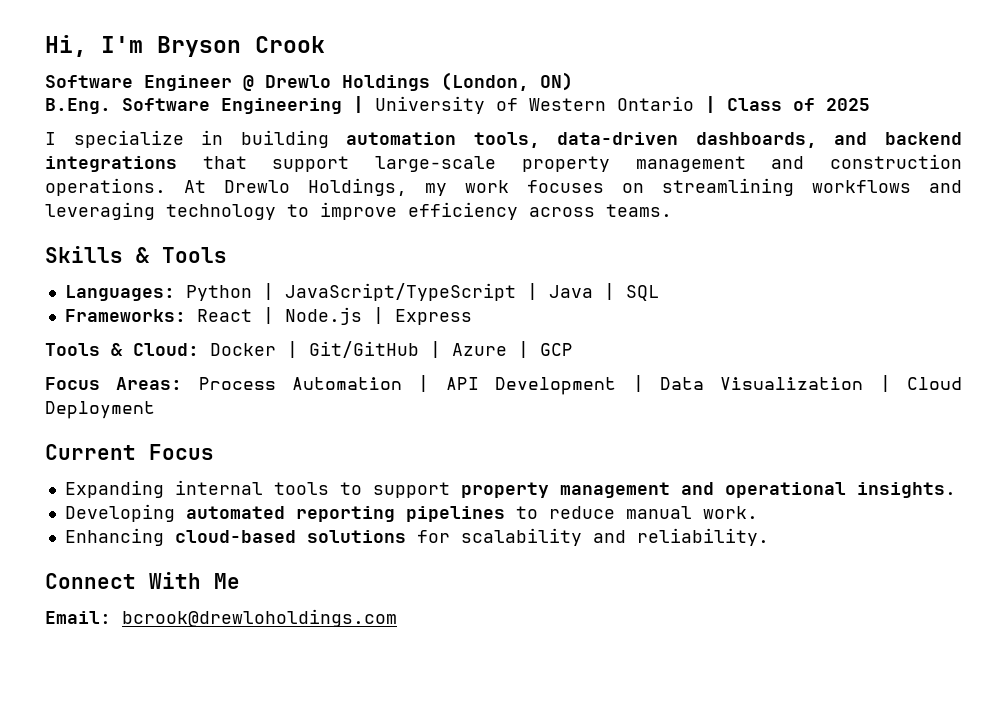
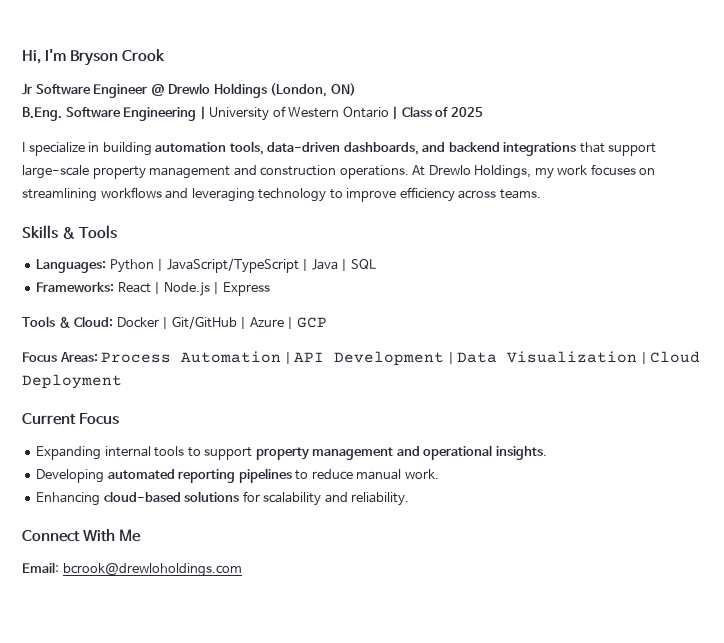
(325, 44) none -> [22,84,32,95] Jr

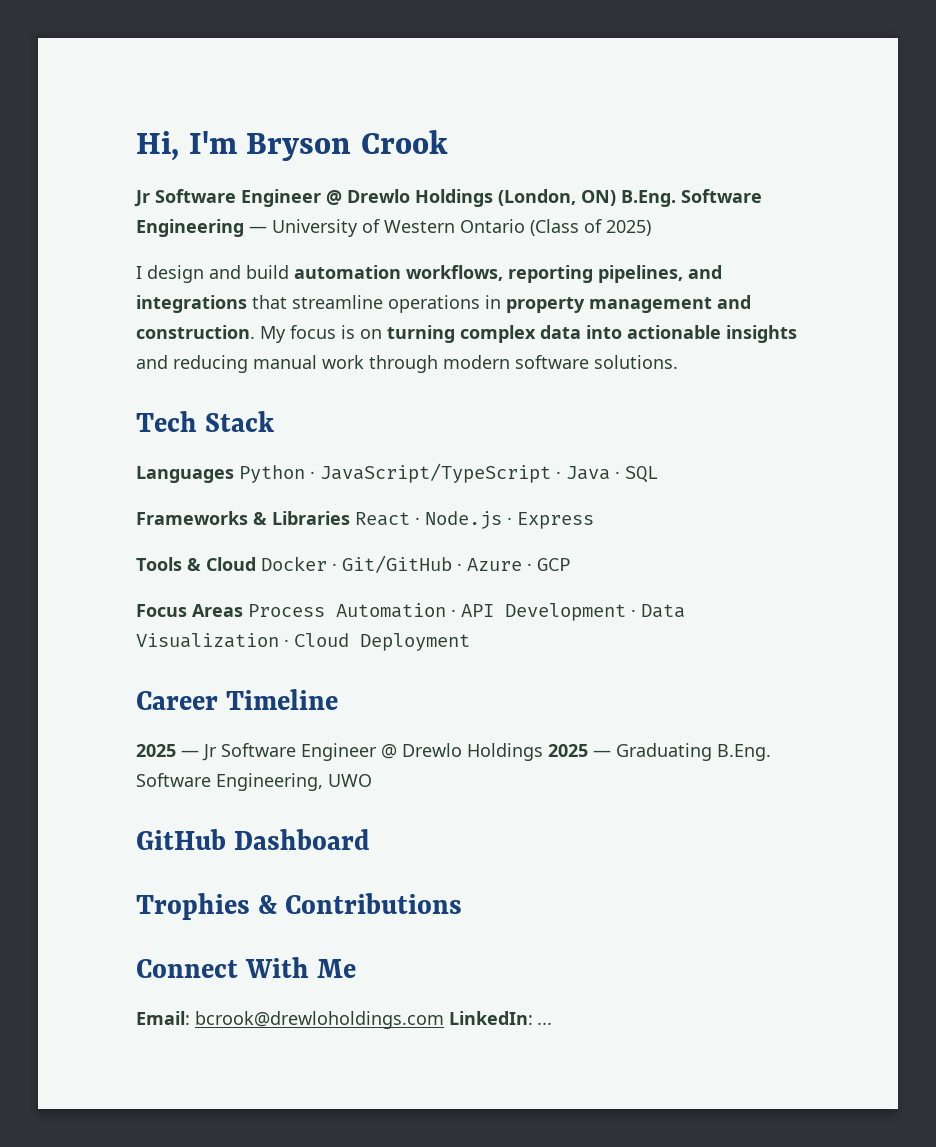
(356, 89) // -> (616, 198) none
[199,106,206,120] | -> [249,226,267,233] —
[392,106,483,120] [22,141,657,156] [22,164,656,179] [22,187,541,202] [22,225,117,239] [36,258,376,273] [36,282,270,296] [22,316,294,329] | Class of 2025 // I specialize in building automation tools, data-driven dashboards, and backend integrations that support large-scale property management and construction operations. At Drewlo Holdings, my work focuses on streamlining workflows and leveraging technology to improve efficiency across teams. // Skills & Tools // Languages: Python | JavaScript/TypeScript | Java | SQL // Frameworks: React | Node.js | Express // Tools & Cloud: Docker | Git/GitHub | Azure | -> [530,219,651,236] [136,265,722,283] [136,295,751,313] [136,325,797,343] [136,355,678,373] [136,411,275,432] [136,463,658,483] [136,511,594,529] [136,555,532,573] (Class of 2025) // I design and build automation workflows, reporting pipelines, and integrations that streamline operations in property management and construction. My focus is on turning complex data into actionable insights and reducing manual work through modern software solutions. // Tech Stack // Languages Python · JavaScript/TypeScript · Java · SQL // Frameworks & Libraries React · Node.js · Express // Tools & Cloud Docker · Git/GitHub · Azure ·
[59,352,98,362] Areas: -> [192,604,243,617] Areas
[284,352,291,364] | -> [451,609,456,617] ·
[447,352,454,364] | -> [631,609,636,617] ·
[640,352,647,364] | -> [284,639,289,647] ·
[22,413,119,425] [36,445,547,460] [36,468,439,483] [36,491,410,506] Current Focus // Expanding internal tools to support property management and operational insights. // Developing automated reporting pipelines to reduce manual work. // Enhancing cloud-based solutions for scalability and reliability. -> [136,689,339,710] [136,743,771,761] [136,773,372,791] [136,829,371,850] [136,893,463,920] Career Timeline // 2025 — Jr Software Engineer @ Drewlo Holdings 2025 — Graduating B.Eng. Software Engineering, UWO // GitHub Dashboard // Trophies & Contributions
(242, 570) none -> [449,1011,553,1025] LinkedIn: ...

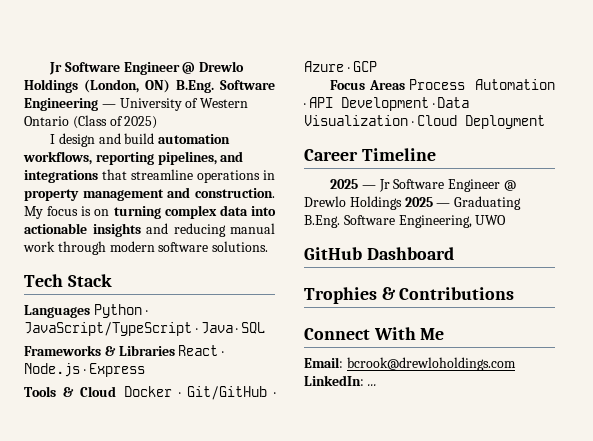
[136,130,448,161] Hi, I'm Bryson Crook // -> (49, 68) none

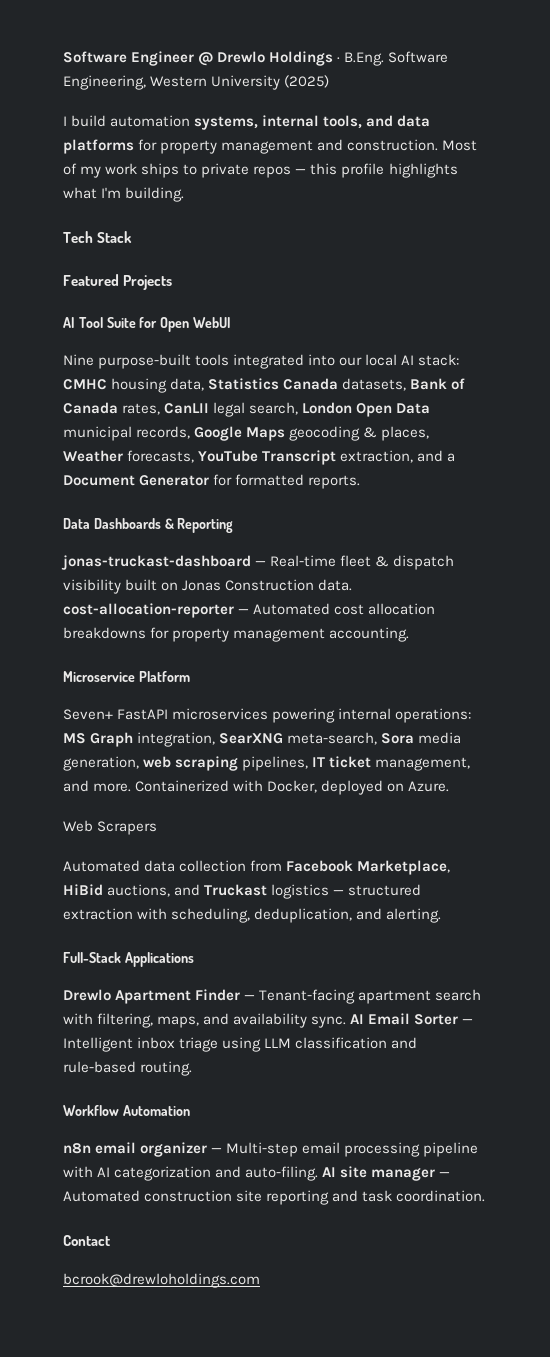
[49,61,245,75] [24,79,275,93] [24,98,249,111] [24,115,158,129] [50,133,231,147] [23,151,244,165] [24,169,275,183] [24,187,275,201] [24,205,276,219] [24,223,275,237] [23,241,269,255] [24,274,112,287] [24,304,148,318] [24,322,266,336] [24,345,225,356] [24,363,145,377] [24,386,276,400] [304,61,377,72] [330,79,555,90] [304,97,470,111] [304,115,545,129] [304,148,436,161] [330,179,516,192] [304,196,522,210] [304,215,507,228] [304,247,454,260] [304,287,515,304] [304,327,445,340] [304,357,516,371] [304,375,377,386] Jr Software Engineer @ Drewlo Holdings (London, ON) B.Eng. Software Engineering — University of Western Ontario (Class of 2025) // I design and build automation workflows, reporting pipelines, and integrations that streamline operations in property management and construction. My focus is on turning complex data into actionable insights and reducing manual work through modern software solutions. // Tech Stack // Languages Python · JavaScript/TypeScript · Java · SQL // Frameworks & Libraries React · Node.js · Express // Tools & Cloud Docker · Git/GitHub · Azure · GCP // Focus Areas Process Automation · API Development · Data Visualization · Cloud Deployment // Career Timeline // 2025 — Jr Software Engineer @ Drewlo Holdings 2025 — Graduating B.Eng. Software Engineering, UWO // GitHub Dashboard // Trophies & Contributions // Connect With Me // Email: bcrook@drewloholdings.com LinkedIn: ... -> [63,51,449,66] [63,75,330,90] [63,115,431,130] [63,139,478,154] [63,163,458,178] [63,187,185,202] [63,231,133,243] [63,274,173,290] [63,317,231,332] [63,354,460,369] [63,378,466,393] [63,402,431,417] [63,426,430,441] [63,450,456,465] [63,474,361,489] [63,518,234,533] [61,555,455,570] [63,579,353,594] [63,603,436,618] [63,627,410,642] [63,671,190,682] [63,708,472,723] [63,732,462,747] [63,756,471,771] [63,780,450,795] [63,820,158,835] [63,860,451,875] [63,884,422,899] [63,908,442,923] [63,952,194,967] [63,989,482,1004] [63,1013,474,1028] [63,1037,418,1052] [63,1061,193,1076] [63,1105,190,1116] [63,1142,479,1157] [63,1166,451,1181] [63,1190,486,1205] [63,1235,110,1246] [63,1273,260,1288] Software Engineer @ Drewlo Holdings · B.Eng. Software Engineering, Western University (2025) // I build automation systems, internal tools, and data platforms for property management and construction. Most of my work ships to private repos — this profile highlights what I'm building. // Tech Stack // Featured Projects // AI Tool Suite for Open WebUI // Nine purpose-built tools integrated into our local AI stack: CMHC housing data, Statistics Canada datasets, Bank of Canada rates, CanLII legal search, London Open Data municipal records, Google Maps geocoding & places, Weather forecasts, YouTube Transcript extraction, and a Document Generator for formatted reports. // Data Dashboards & Reporting // jonas-truckast-dashboard — Real-time fleet & dispatch visibility built on Jonas Construction data. cost-allocation-reporter — Automated cost allocation breakdowns for property management accounting. // Microservice Platform // Seven+ FastAPI microservices powering internal operations: MS Graph integration, SearXNG meta-search, Sora media generation, web scraping pipelines, IT ticket management, and more. Containerized with Docker, deployed on Azure. // Web Scrapers // Automated data collection from Facebook Marketplace, HiBid auctions, and Truckast logistics — structured extraction with scheduling, deduplication, and alerting. // Full-Stack Applications // Drewlo Apartment Finder — Tenant-facing apartment search with filtering, maps, and availability sync. AI Email Sorter — Intelligent inbox triage using LLM classification and rule-based routing. // Workflow Automation // n8n email organizer — Multi-step email processing pipeline with AI categorization and auto-filing. AI site manager — Automated construction site reporting and task coordination. // Contact // bcrook@drewloholdings.com

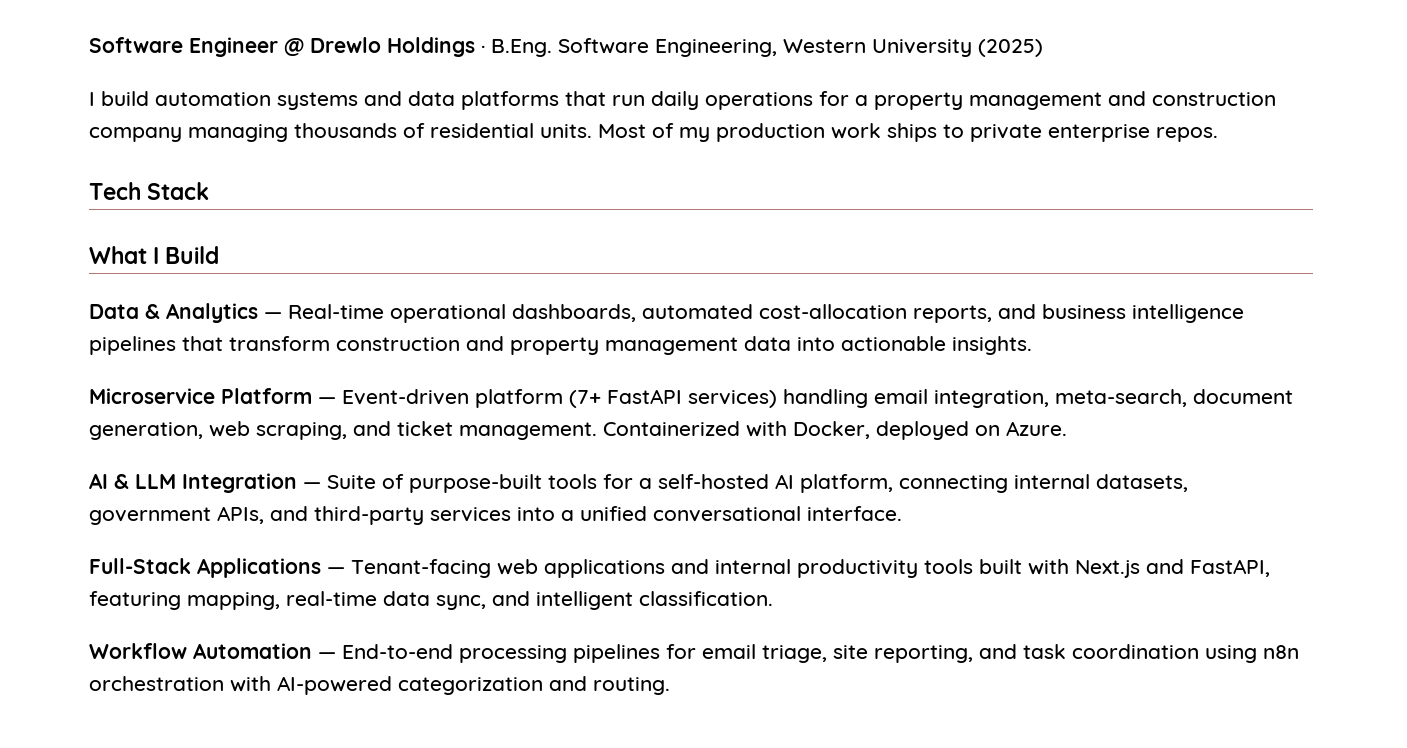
[194,115,431,130] [63,139,439,154] systems, internal tools, and data platforms for property management and construction. -> [277,91,1276,110] [89,123,592,142] systems and data platforms that run daily operations for a property management and construction company managing thousands of residential units.
(102, 172) none -> [716,123,825,142] production
[253,163,458,178] [63,187,185,202] [63,231,133,243] [63,274,173,290] [63,317,231,332] [63,354,460,369] [63,378,466,393] [63,402,431,417] [63,426,430,441] [63,450,456,465] [63,474,361,489] [63,518,234,533] [61,555,455,570] [63,579,353,594] [63,603,436,618] [63,627,410,642] [63,671,190,682] [63,708,472,723] [63,732,462,747] [63,756,471,771] [63,780,132,792] repos — this profile highlights what I'm building. // Tech Stack // Featured Projects // AI Tool Suite for Open WebUI // Nine purpose-built tools integrated into our local AI stack: CMHC housing data, Statistics Canada datasets, Bank of Canada rates, CanLII legal search, London Open Data municipal records, Google Maps geocoding & places, Weather forecasts, YouTube Transcript extraction, and a Document Generator for formatted reports. // Data Dashboards & Reporting // jonas-truckast-dashboard — Real-time fleet & dispatch visibility built on Jonas Construction data. cost-allocation-reporter — Automated cost allocation breakdowns for property management accounting. // Microservice Platform // Seven+ FastAPI microservices powering internal operations: MS Graph integration, SearXNG meta-search, Sora media generation, web scraping pipelines, IT ticket management, and more. -> [1048,124,1218,142] [89,182,210,200] [89,246,220,264] [89,303,1244,323] [89,336,1032,355] [89,388,1293,408] [89,421,597,440] enterprise repos. // Tech Stack // What I Build // Data & Analytics — Real-time operational dashboards, automated cost-allocation reports, and business intelligence pipelines that transform construction and property management data into actionable insights. // Microservice Platform — Event-driven platform (7+ FastAPI services) handling email integration, meta-search, document generation, web scraping, and ticket management.
[63,820,158,835] [63,860,451,875] [63,884,422,899] [63,908,442,923] [63,952,194,967] [63,989,482,1004] [63,1013,474,1028] [63,1037,418,1052] [63,1061,193,1076] [63,1105,190,1116] [63,1142,479,1157] [63,1166,451,1181] [63,1190,486,1205] [63,1235,110,1246] [63,1273,260,1288] Web Scrapers // Automated data collection from Facebook Marketplace, HiBid auctions, and Truckast logistics — structured extraction with scheduling, deduplication, and alerting. // Full-Stack Applications // Drewlo Apartment Finder — Tenant-facing apartment search with filtering, maps, and availability sync. AI Email Sorter — Intelligent inbox triage using LLM classification and rule-based routing. // Workflow Automation // n8n email organizer — Multi-step email processing pipeline with AI categorization and auto-filing. AI site manager — Automated construction site reporting and task coordination. // Contact // bcrook@drewloholdings.com -> [89,473,1188,493] [89,506,902,525] [89,558,1270,578] [89,591,773,610] [89,643,1299,663] [89,676,670,695] AI & LLM Integration — Suite of purpose-built tools for a self-hosted AI platform, connecting internal datasets, government APIs, and third-party services into a unified conversational interface. // Full-Stack Applications — Tenant-facing web applications and internal productivity tools built with Next.js and FastAPI, featuring mapping, real-time data sync, and intelligent classification. // Workflow Automation — End-to-end processing pipelines for email triage, site reporting, and task coordination using n8n orchestration with AI-powered categorization and routing.

